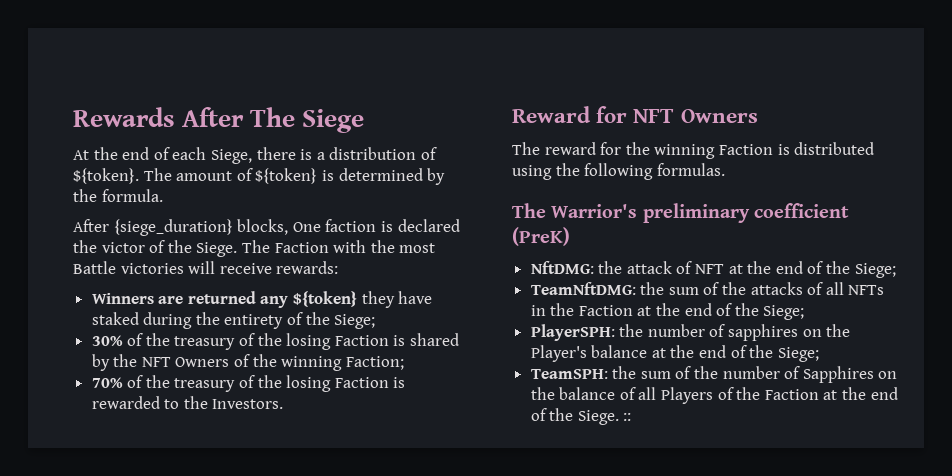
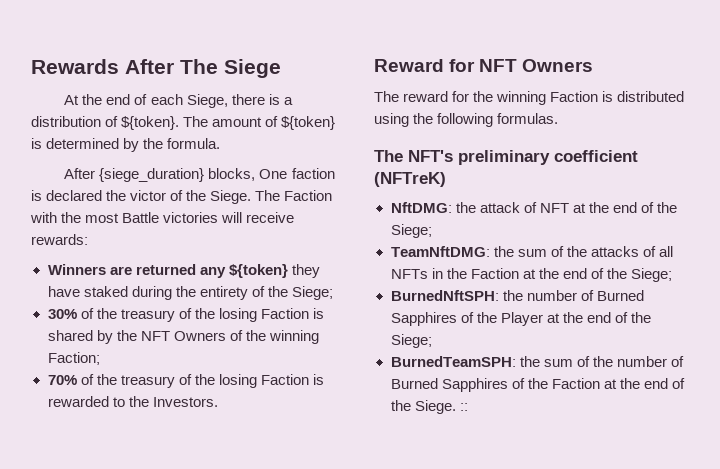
[551,204,638,218] Warrior's -> [408,150,453,162] NFT's
[512,227,570,246] (PreK) -> [374,172,446,187] (NFTreK)
[530,324,851,341] [530,345,819,362] [530,369,608,379] PlayerSPH: the number of sapphires on the Player's balance at the end of the Siege; // TeamSPH: -> [390,290,644,301] [390,312,651,326] [390,334,432,348] [390,356,516,367] BurnedNftSPH: the number of Burned Sapphires of the Player at the end of the Siege; // BurnedTeamSPH:
[802,366,898,383] [530,387,714,404] Sapphires on the balance of all Players -> [390,378,508,392] Burned Sapphires

